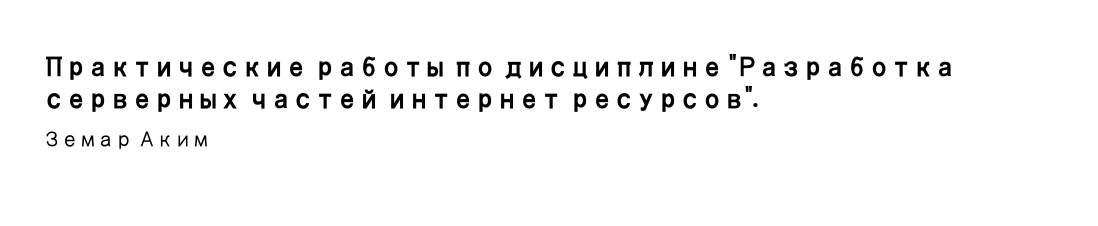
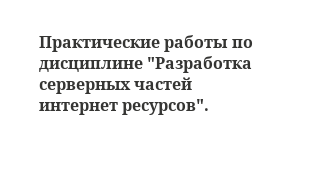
[43,131,211,149] // Земар Аким -> (210, 107) none

